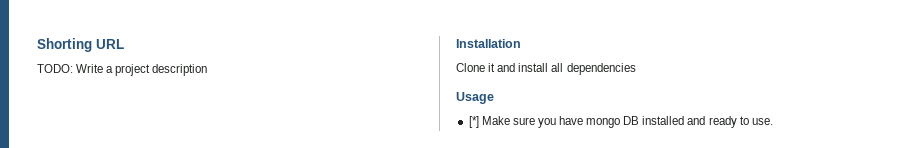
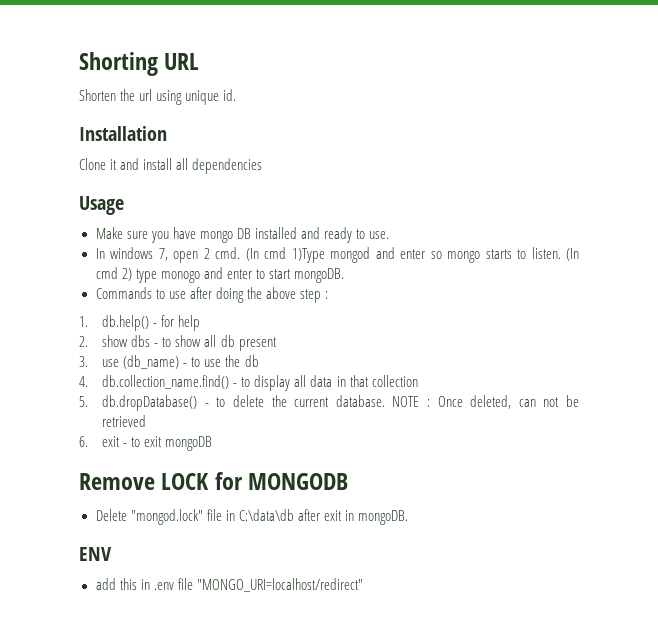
[37,64,208,76] TODO: Write a project description -> [79,89,237,105] Shorten the url using unique id.
[468,116,479,128] [*] -> (124, 205) none
(773, 121) none -> [95,247,579,263] [95,267,344,283] [95,287,328,303] [79,315,201,331] [79,335,277,351] [79,355,259,369] [79,375,418,391] [79,395,579,411] [102,415,147,427] [79,436,213,451] [79,472,349,490] [95,509,408,525] [79,547,112,561] [95,578,363,592] // In windows 7, open 2 cmd. (In cmd 1)Type mongod and enter so mongo starts to listen. (In cmd 2) type monogo and enter to start mongoDB. // Commands to use after doing the above step : // 1. db.help() - for help // 2. show dbs - to show all db present // 3. use (db_name) - to use the db // 4. db.collection_name.find() - to display all data in that collection // 5. db.dropDatabase() - to delete the current database. NOTE : Once deleted, can not be retrieved // 6. exit - to exit mongoDB // Remove LOCK for MONGODB // Delete "mongod.lock" file in C:\data\db after exit in mongoDB. // ENV // add this in .env file "MONGO_URI=localhost/redirect"

